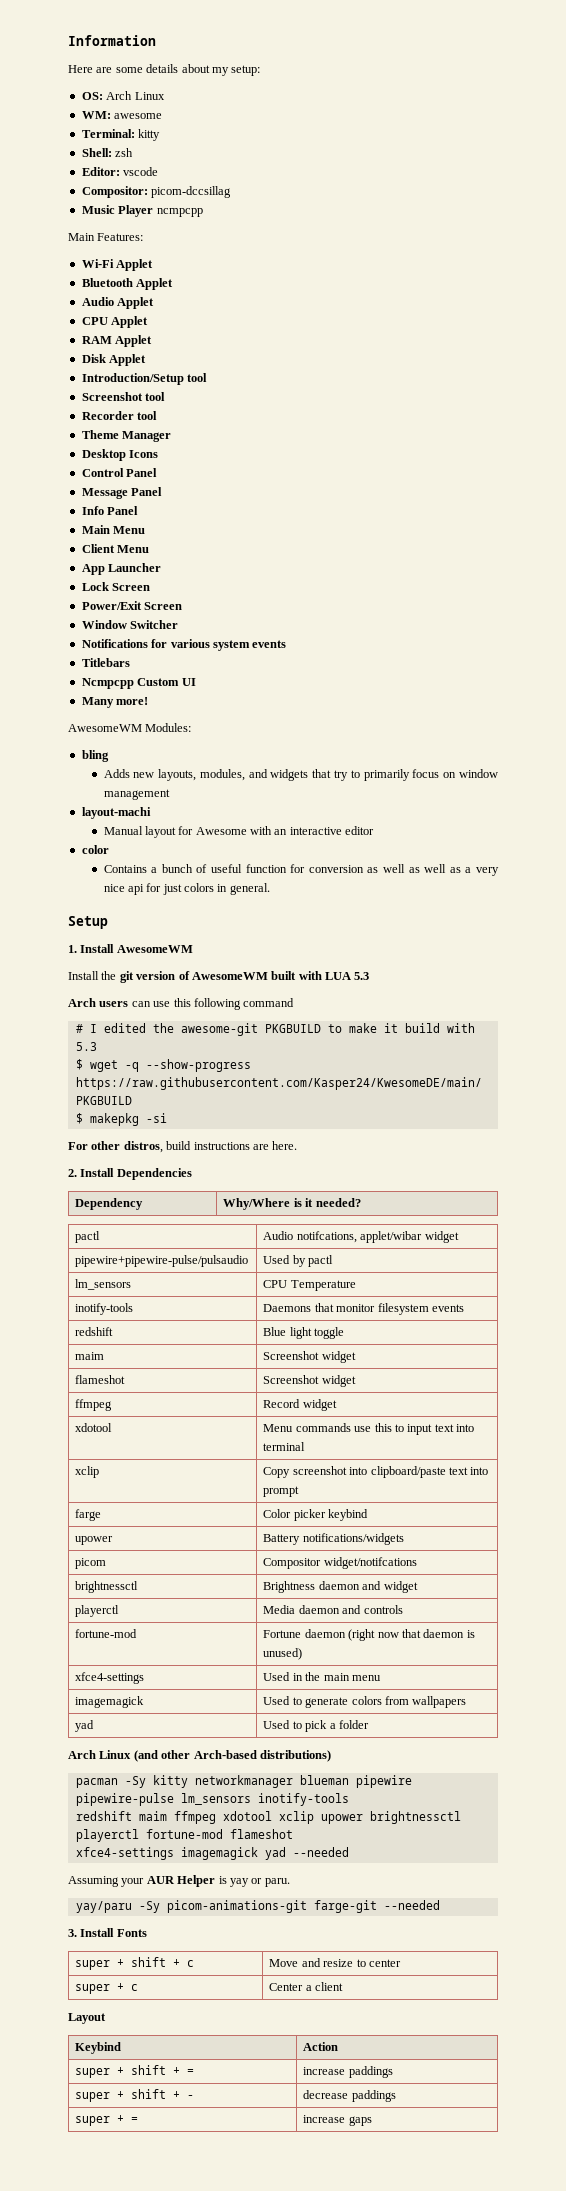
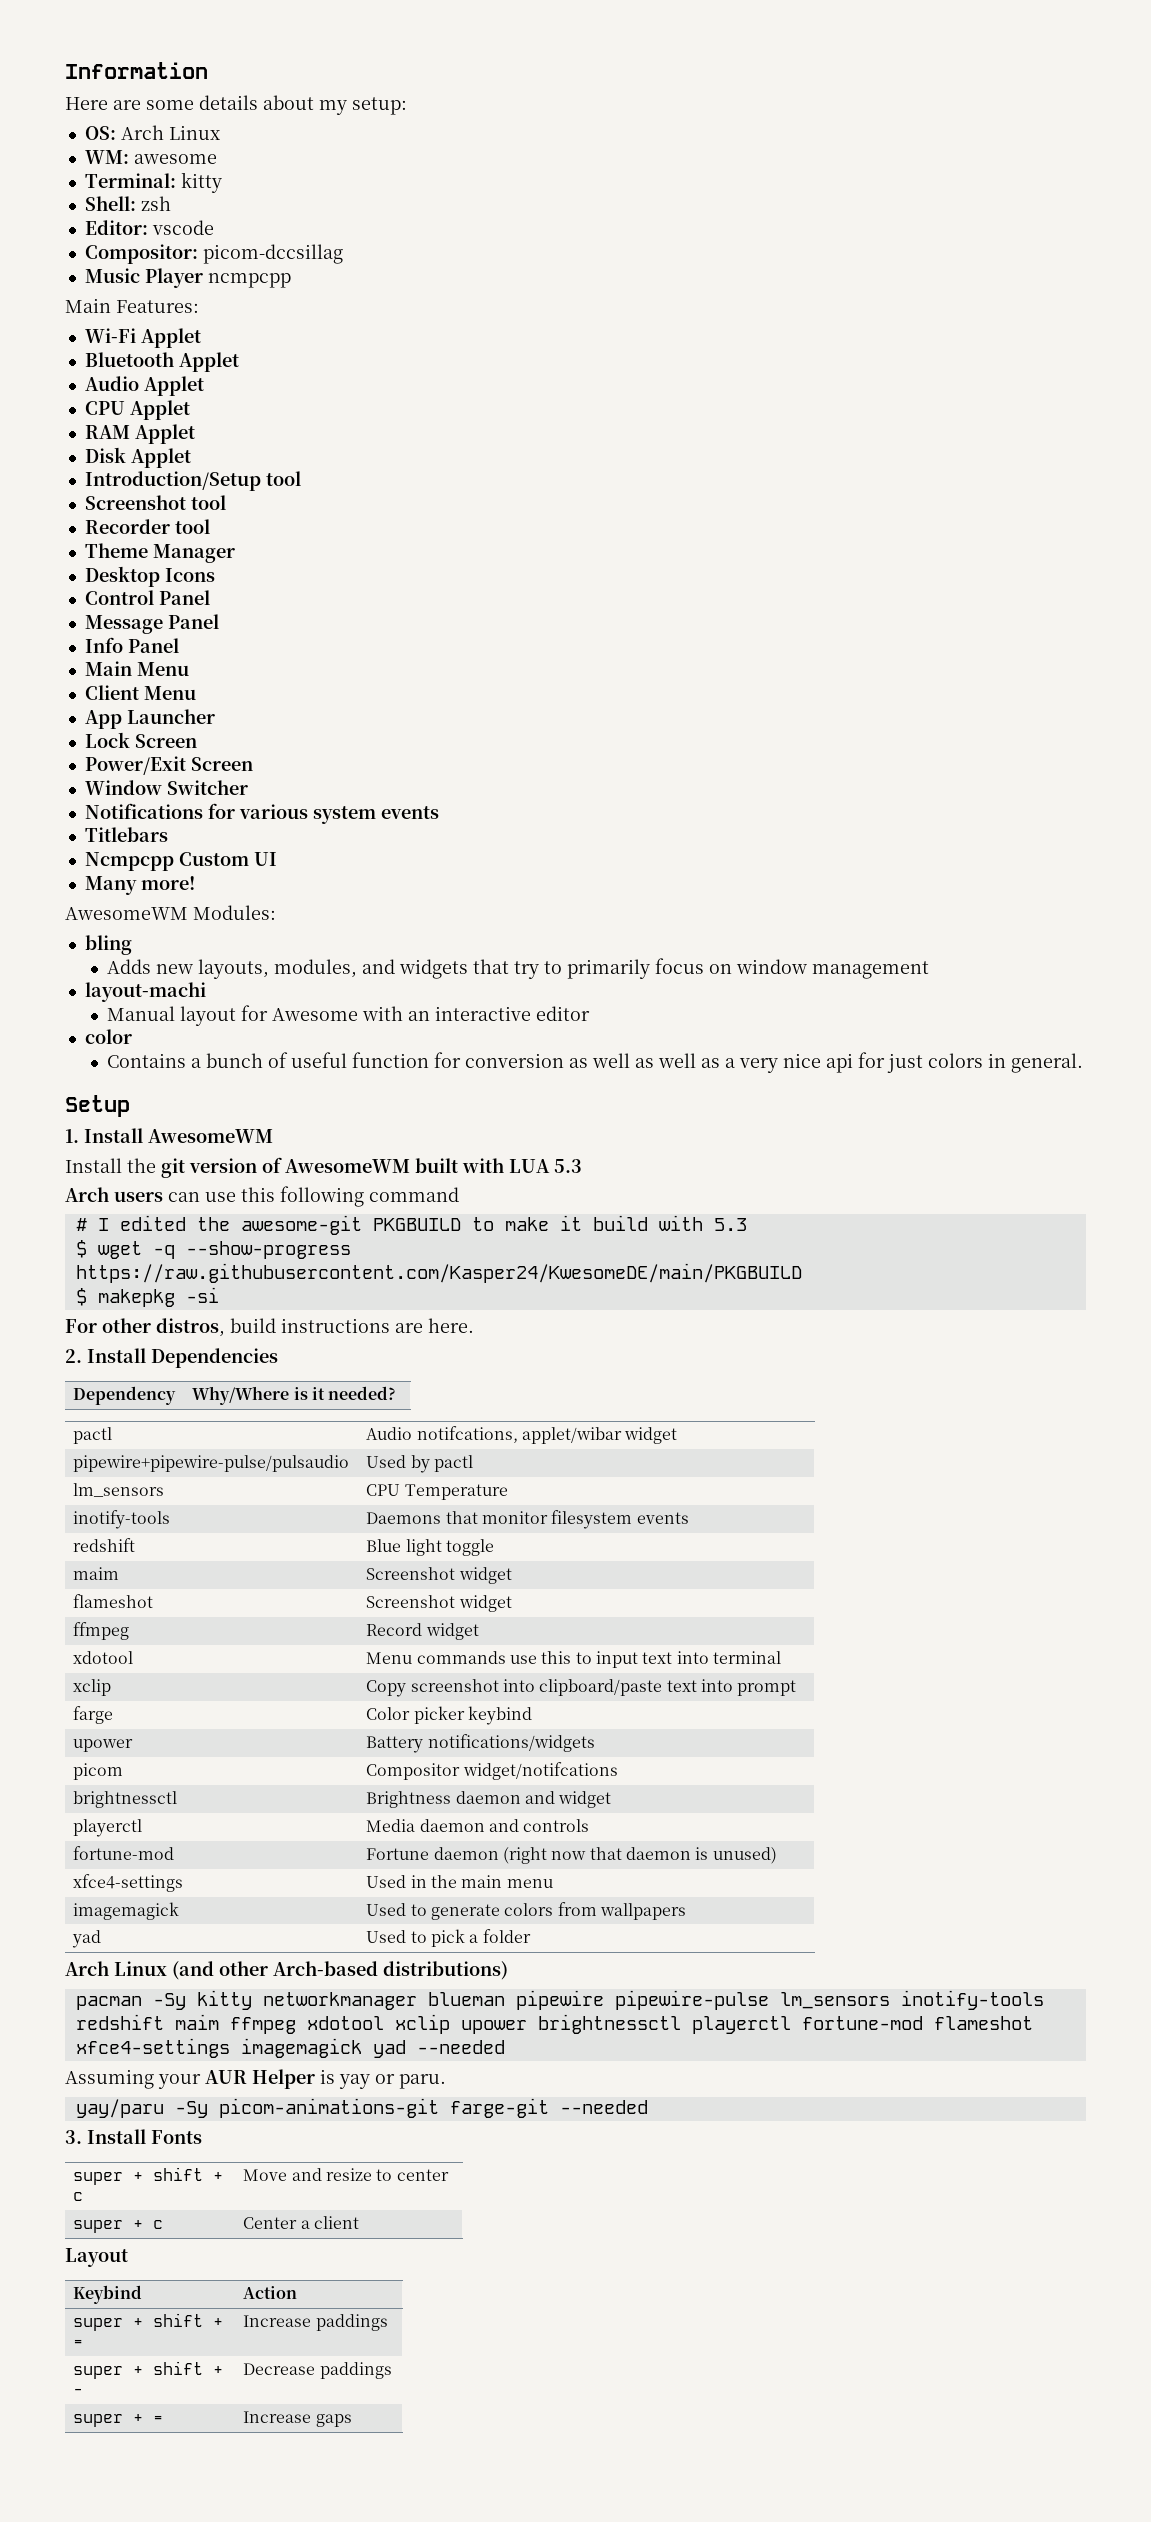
[303,2067,346,2075] increase -> [243,2315,312,2327] Increase
[303,2090,349,2099] decrease -> [243,2363,316,2375] Decrease
[303,2115,346,2123] increase -> [243,2411,312,2423] Increase

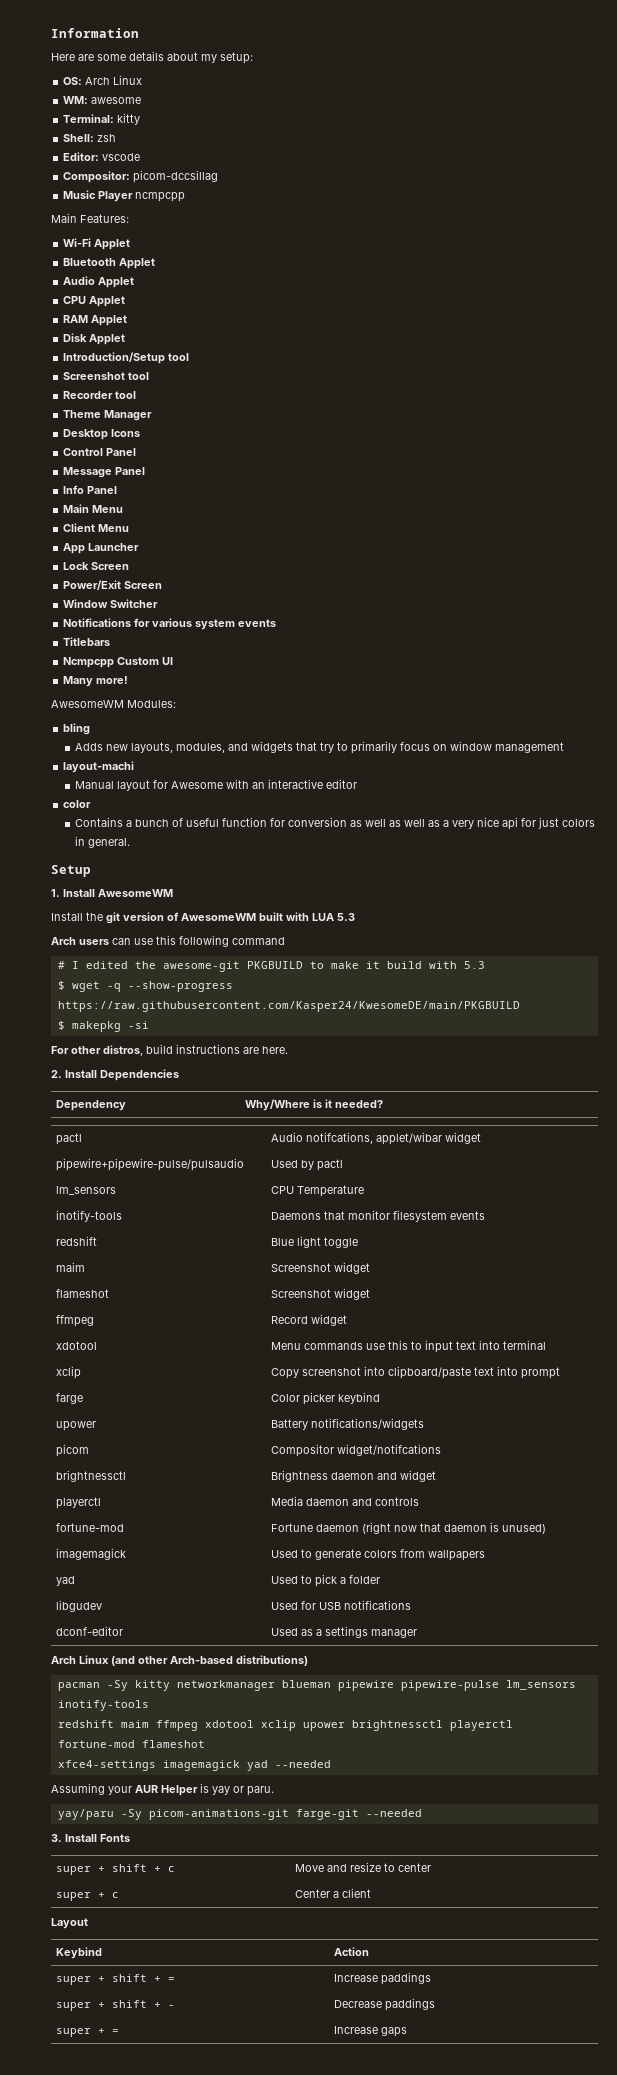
[73,1874,184,1892] [366,1875,553,1888] // xfce4-settings | Used in the main menu -> (546, 1529) none
(531, 1936) none -> [55,1600,102,1612] [270,1600,411,1610] [55,1626,123,1636] [270,1626,417,1638] // libgudev | Used for USB notifications // dconf-editor | Used as a settings manager

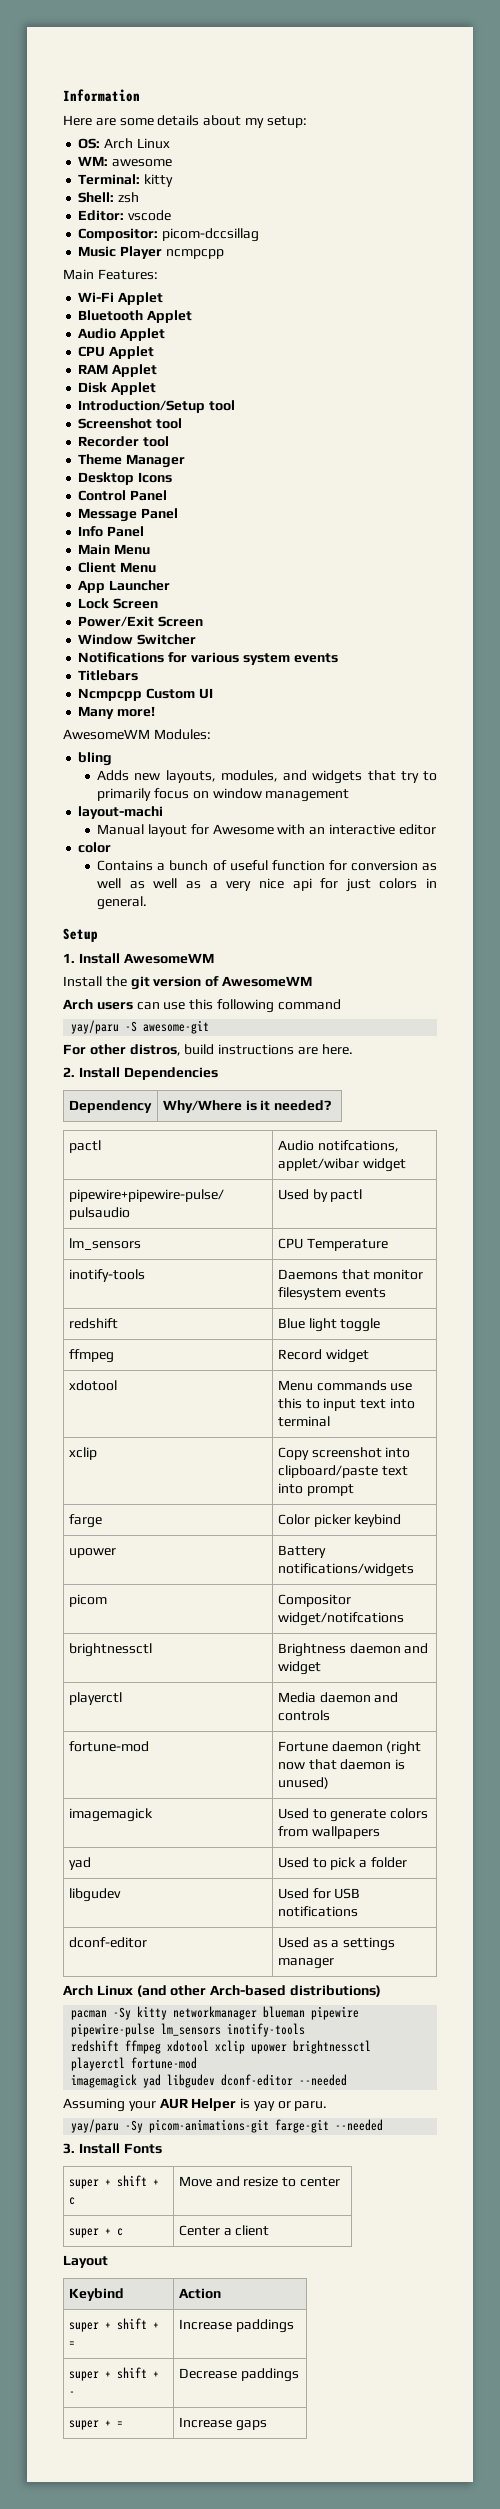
[259,912,355,921] built with LUA 5.3 -> (312, 981) none
[57,961,485,972] [57,981,233,992] [57,1001,520,1012] [57,1021,149,1032] # I edited the awesome-git PKGBUILD to make it build with 5.3 // $ wget -q --show-progress https://raw.githubusercontent.com/Kasper24/KwesomeDE/main/PKGBUILD // $ makepkg -si -> [71,1020,210,1034] yay/paru -S awesome-git
[55,1262,85,1272] [270,1262,370,1274] [55,1289,109,1298] [270,1288,370,1300] // maim | Screenshot widget // flameshot | Screenshot widget -> (381, 1325) none
[120,1720,149,1728] maim -> (120, 2046) none
[141,1740,205,1748] [57,1760,268,1771] flameshot // xfce4-settings imagemagick yad -> [71,2074,294,2088] // imagemagick yad libgudev dconf-editor

